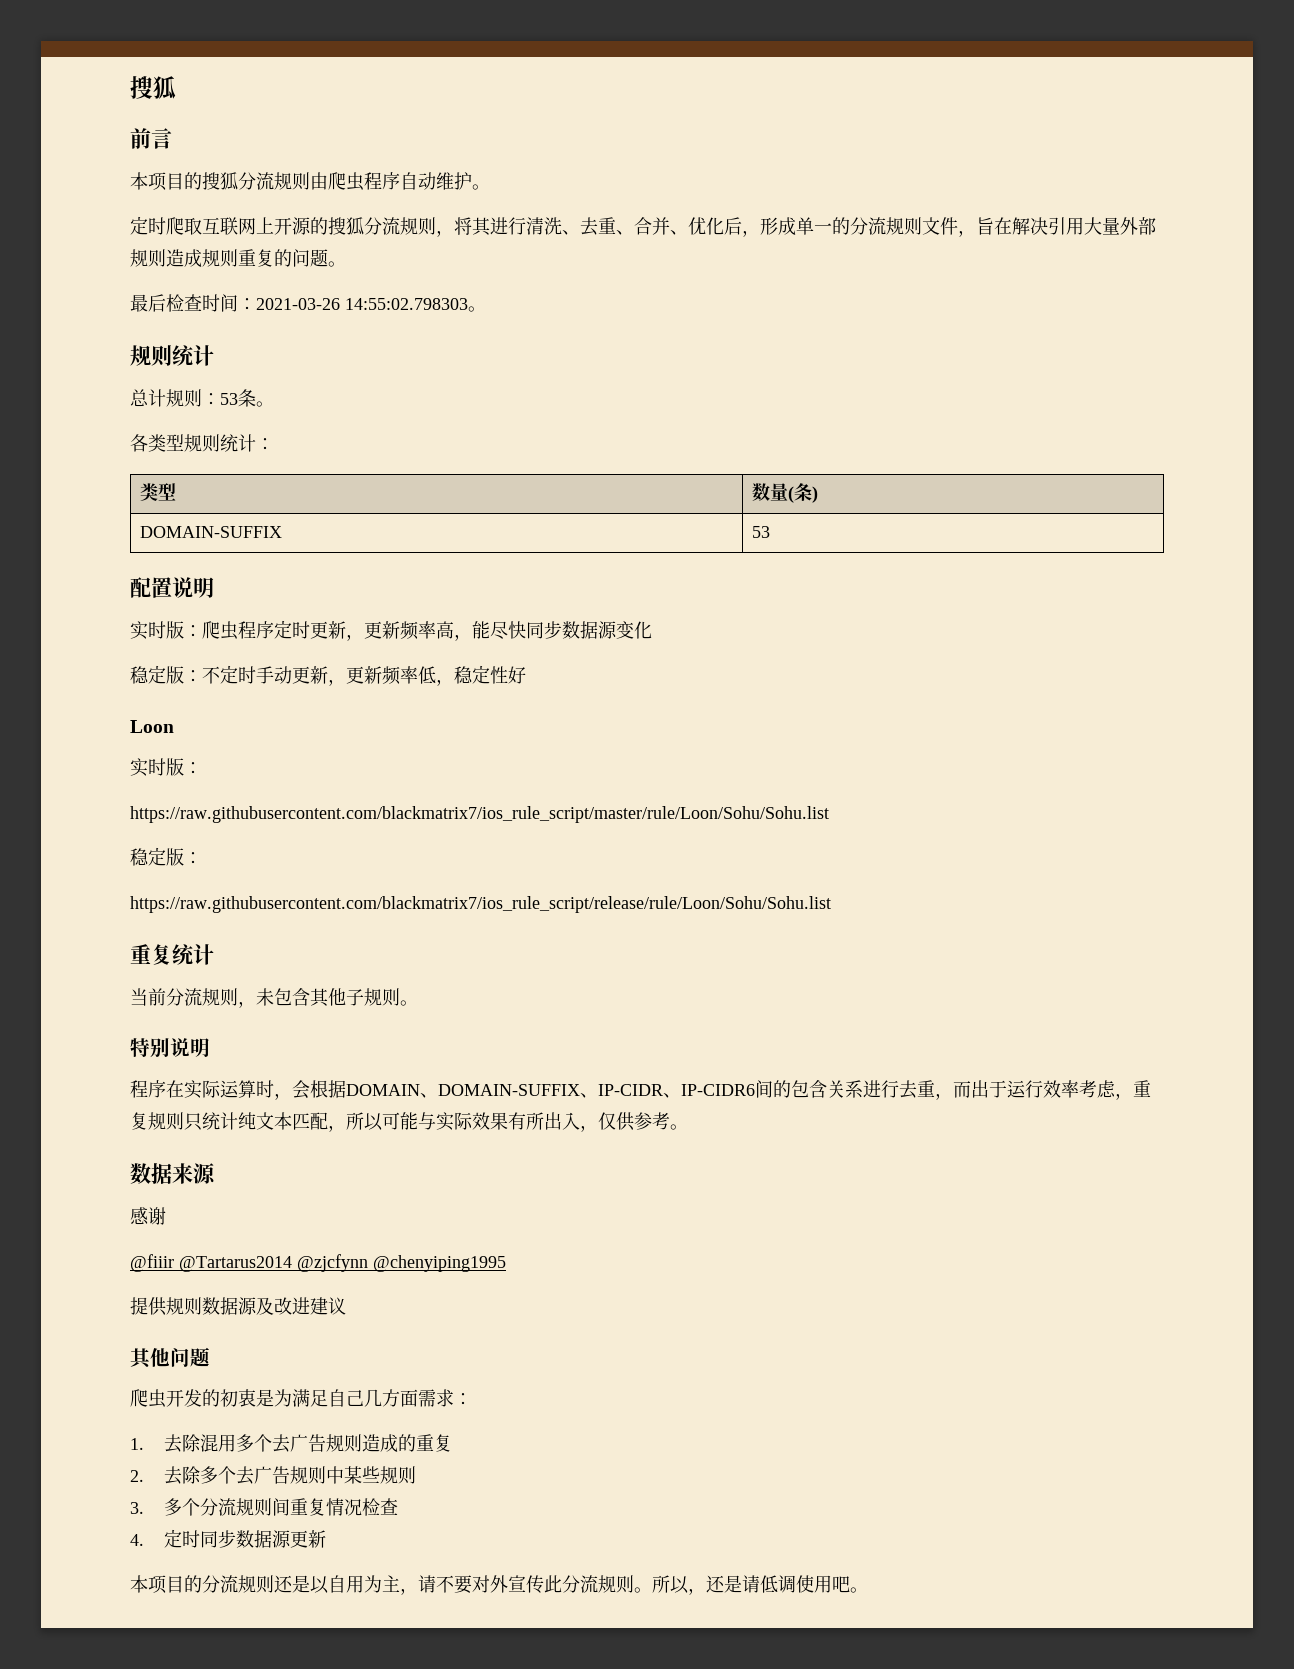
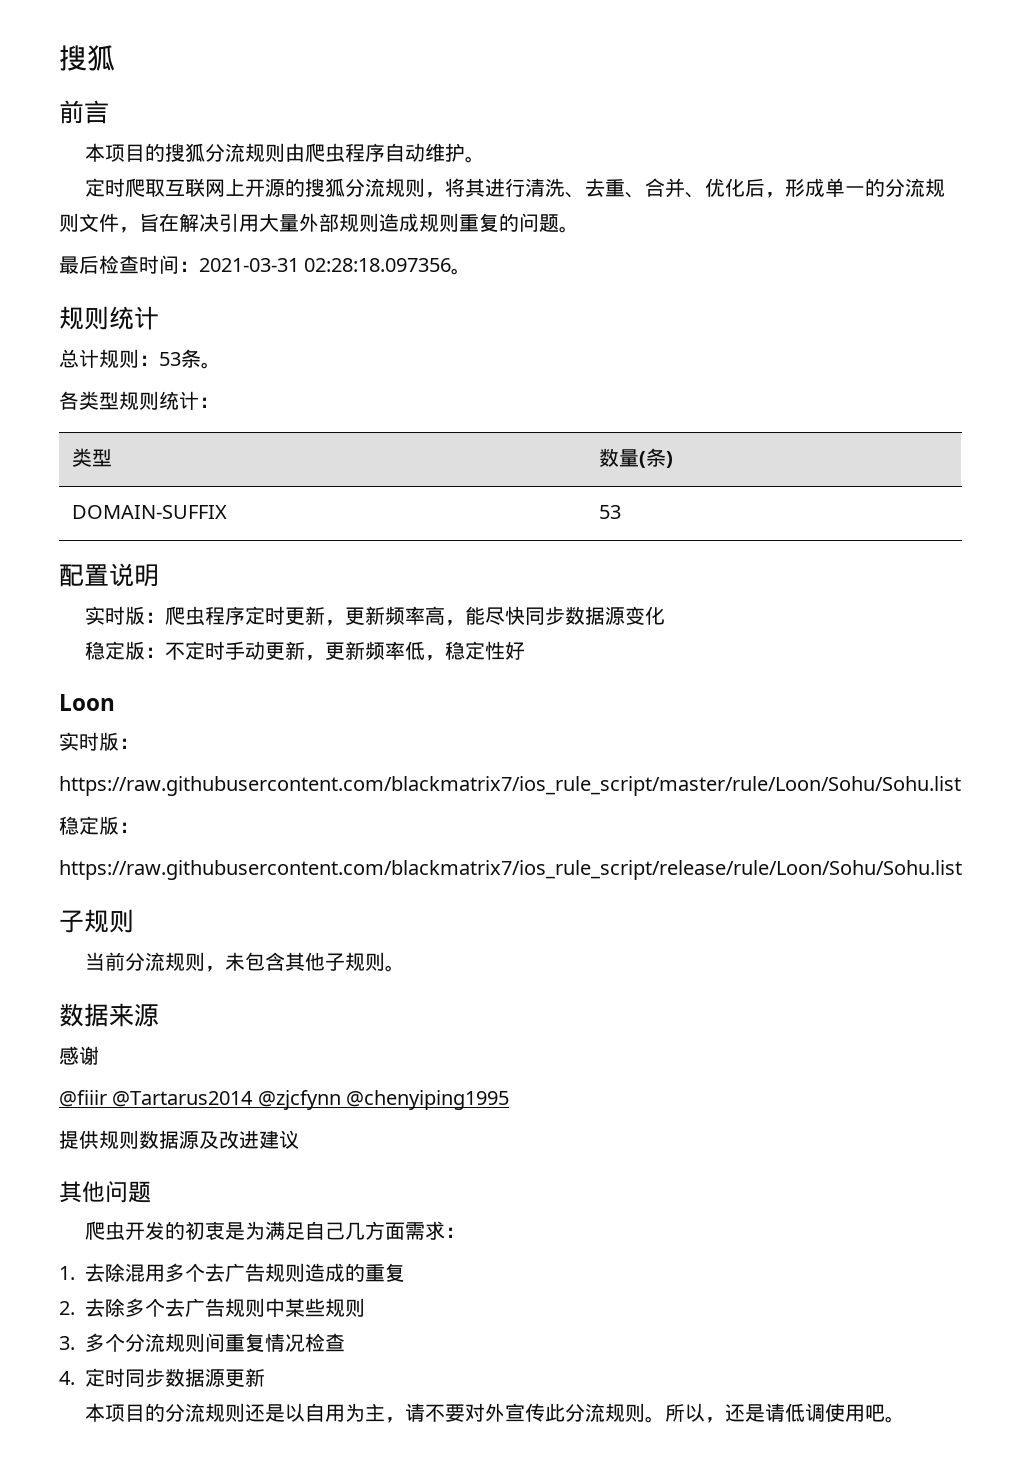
[256,298,468,310] 2021-03-26 14:55:02.798303 -> [199,258,452,272] 2021-03-31 02:28:18.097356
[130,944,214,965] 重复统计 -> [59,909,134,933] 子规则
[130,1038,210,1058] [130,1080,1151,1100] [130,1112,688,1132] // 特别说明 // 程序在实际运算时，会根据DOMAIN、DOMAIN-SUFFIX、IP-CIDR、IP-CIDR6间的包含关系进行去重，而出于运行效率考虑，重复规则只统计纯文本匹配，所以可能与实际效果有所出入，仅供参考。 -> (406, 968) none

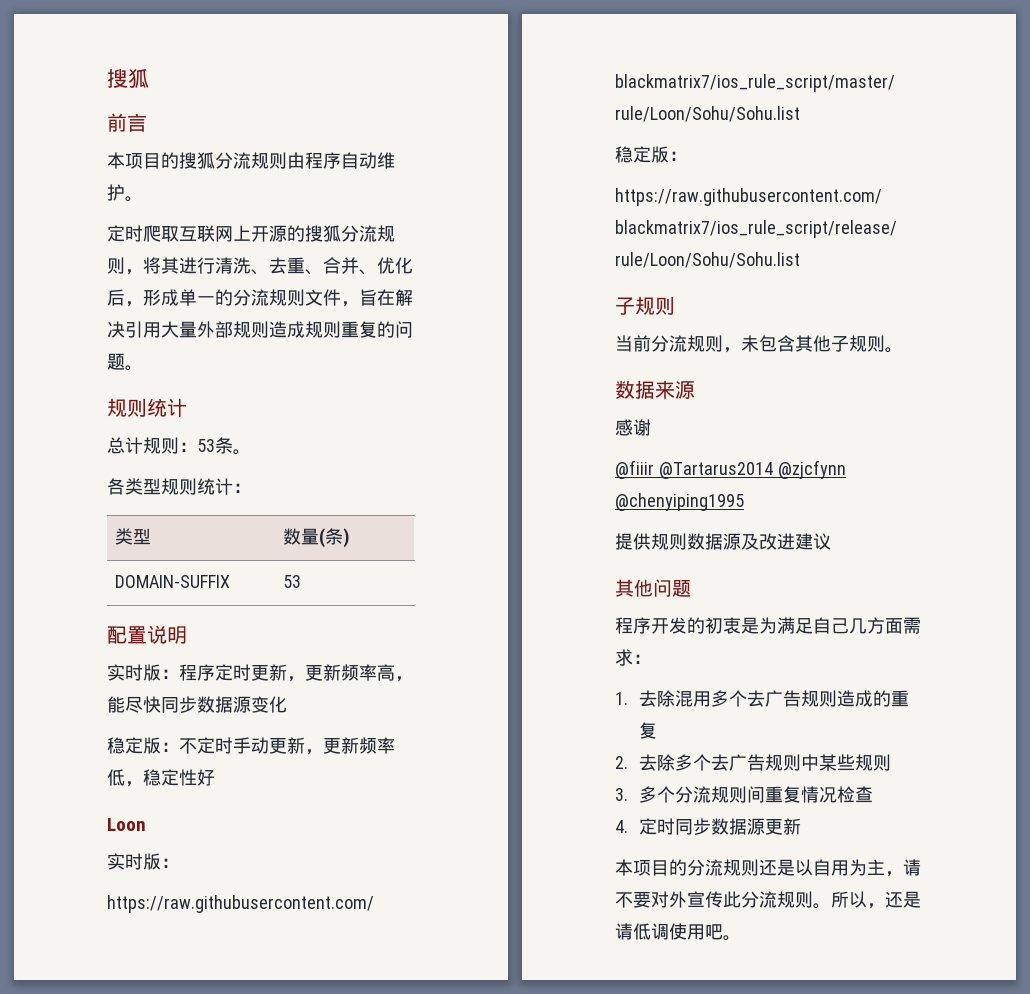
[305,143,346,163] 爬虫 -> (305, 160) none
[59,255,472,275] // 最后检查时间：2021-03-31 02:28:18.097356。 -> (143, 368) none
[165,606,206,626] 爬虫 -> (179, 674) none
[85,1221,126,1241] 爬虫 -> [615,617,651,634] 程序

